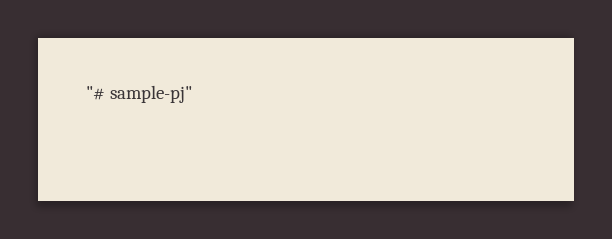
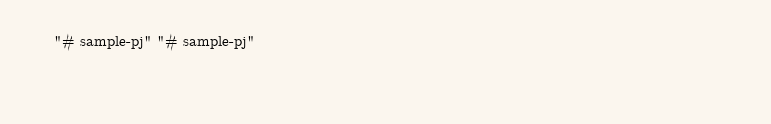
[86,85,193,103] "# sample-pj" -> [54,33,255,52] "# sample-pj" "# sample-pj"

